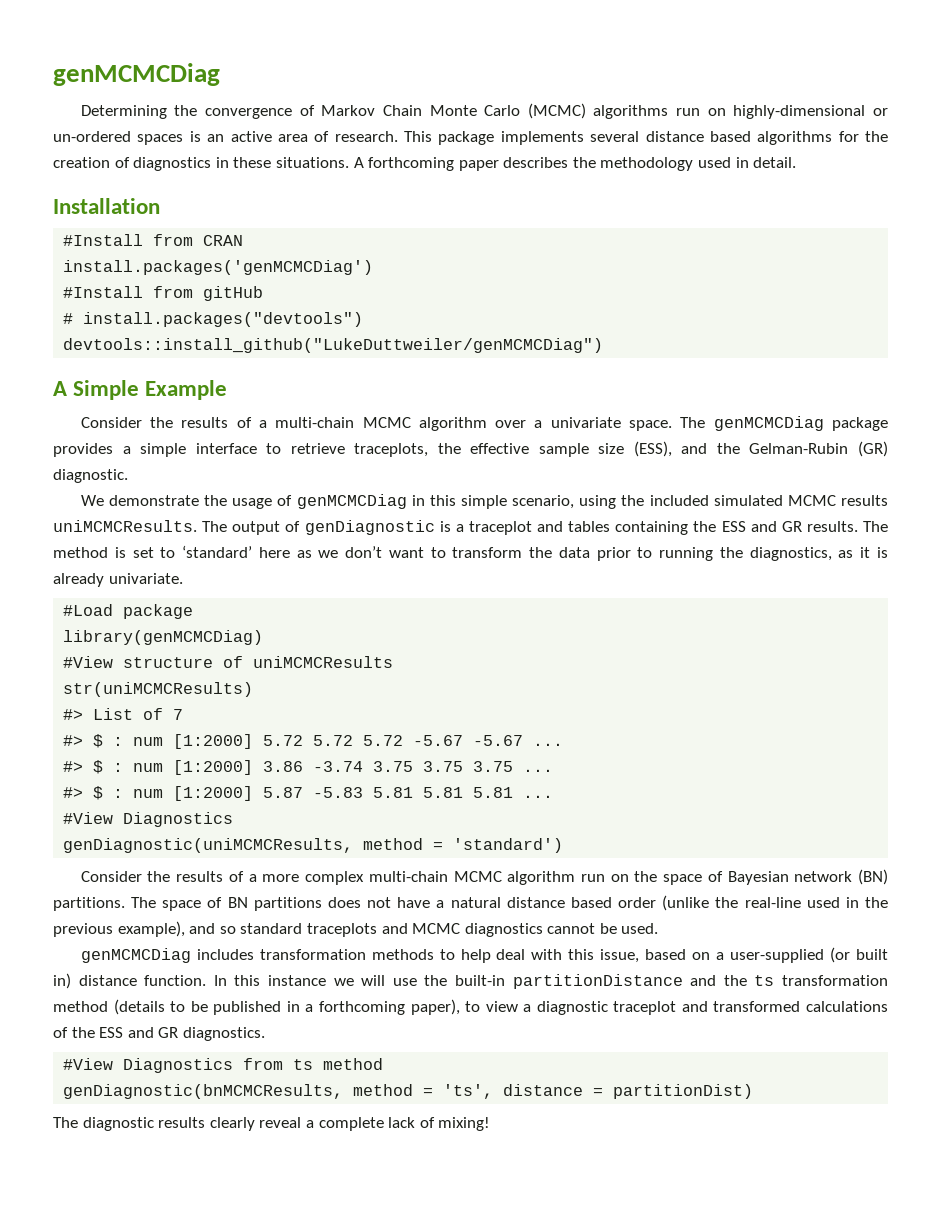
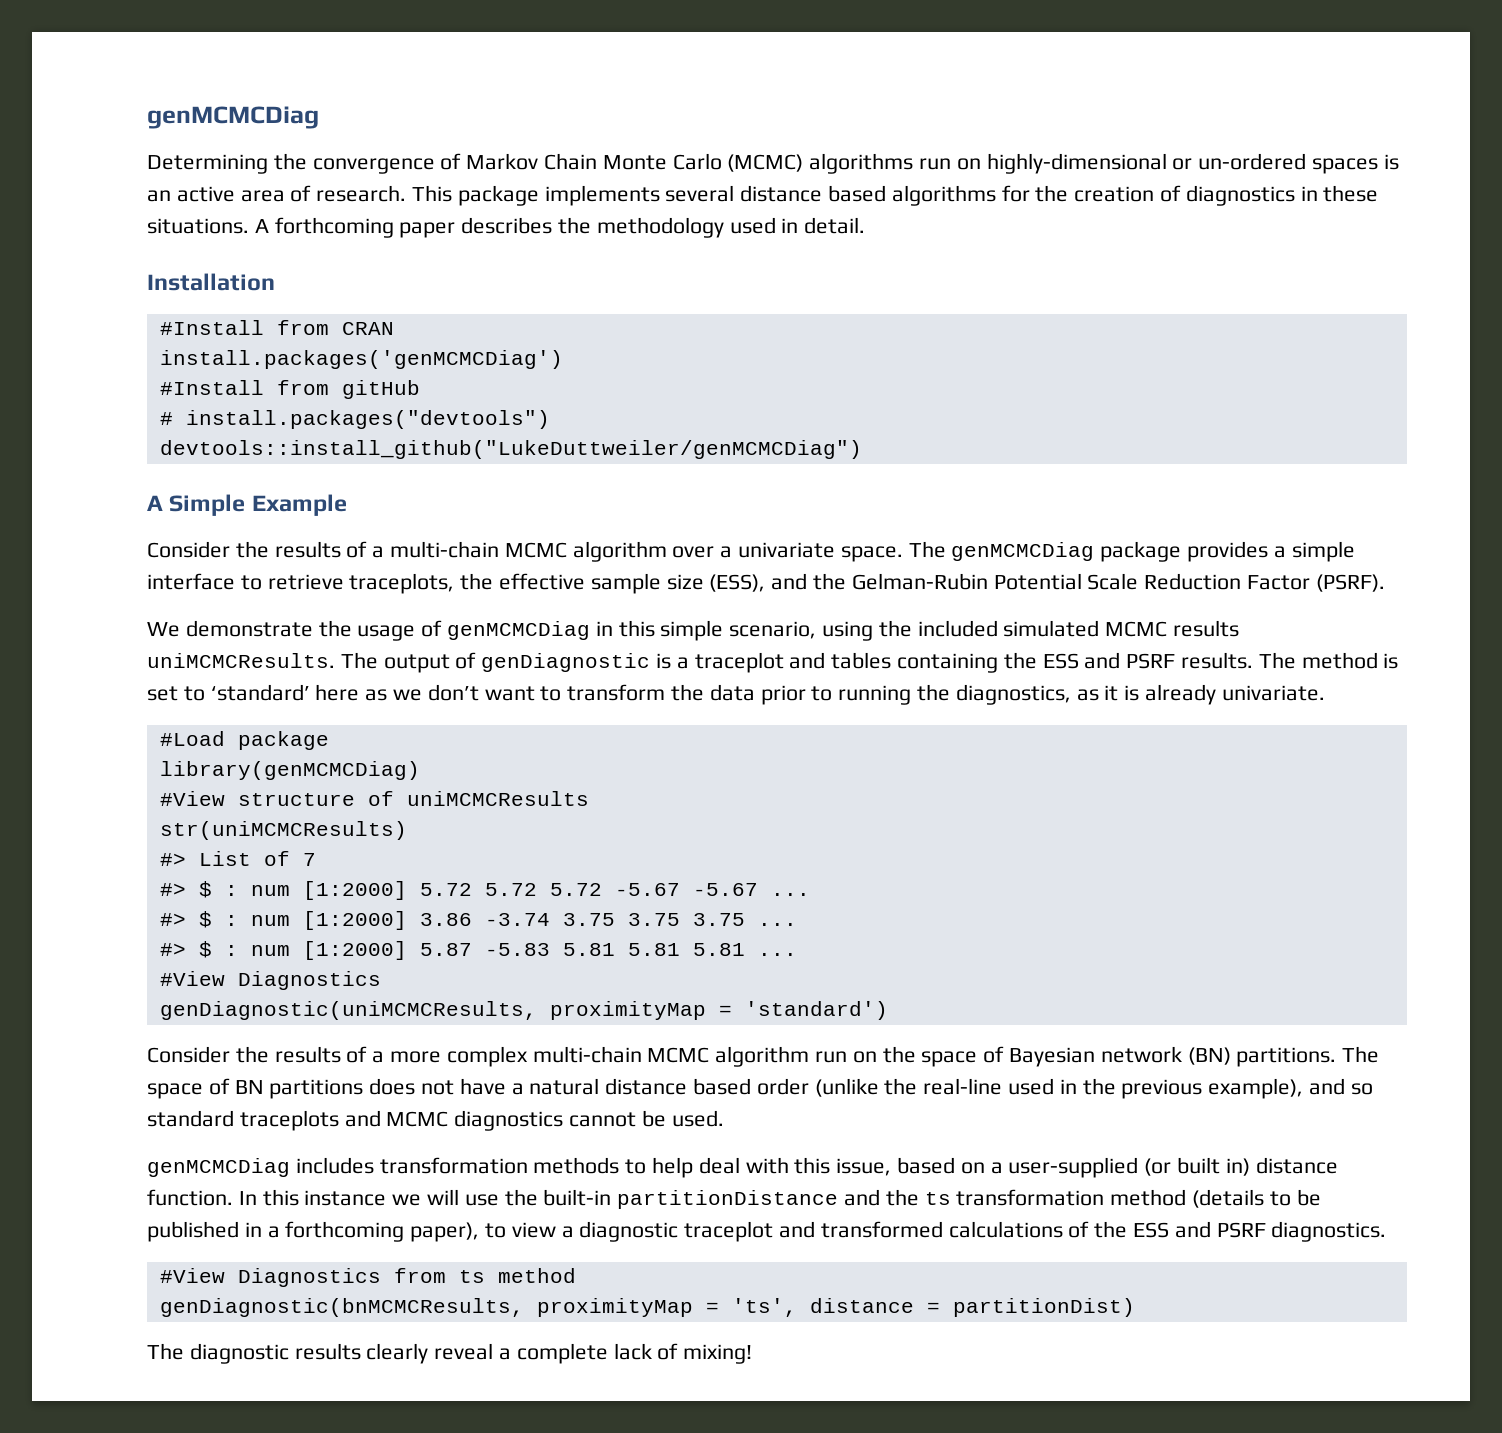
[857,441,888,457] [53,469,128,483] (GR) diagnostic. -> [993,573,1385,592] Potential Scale Reduction Factor (PSRF).
[781,521,802,532] GR -> [1126,653,1176,669] PSRF
[363,838,424,850] method -> [549,1001,706,1020] proximityMap
[158,1027,179,1038] GR -> [1216,1222,1266,1238] PSRF
[353,1084,414,1096] method -> [536,1298,693,1317] proximityMap

